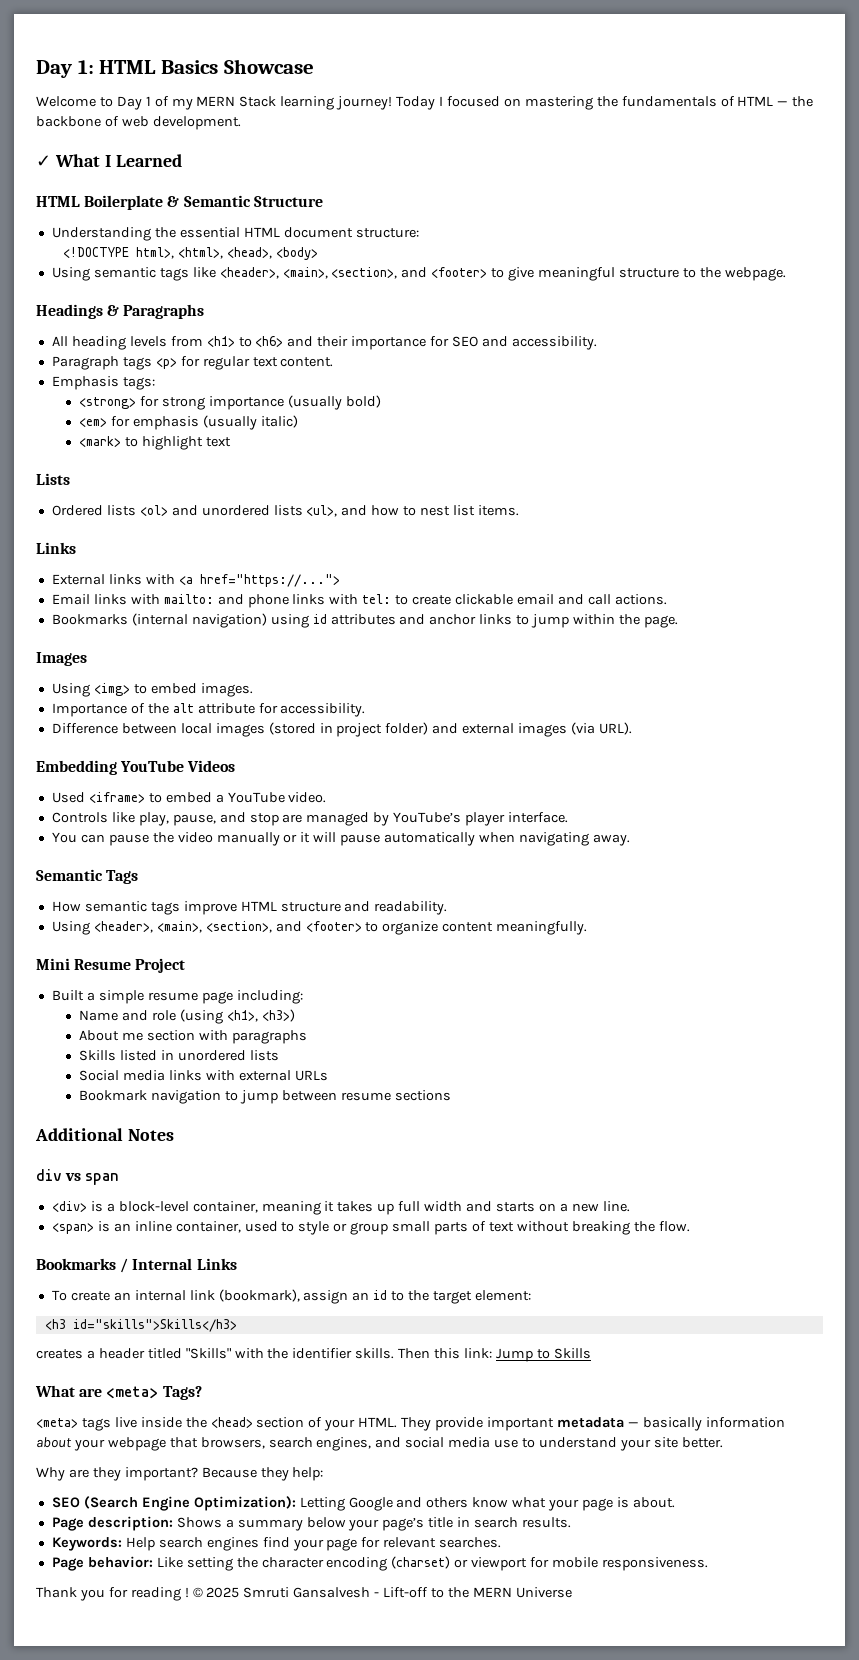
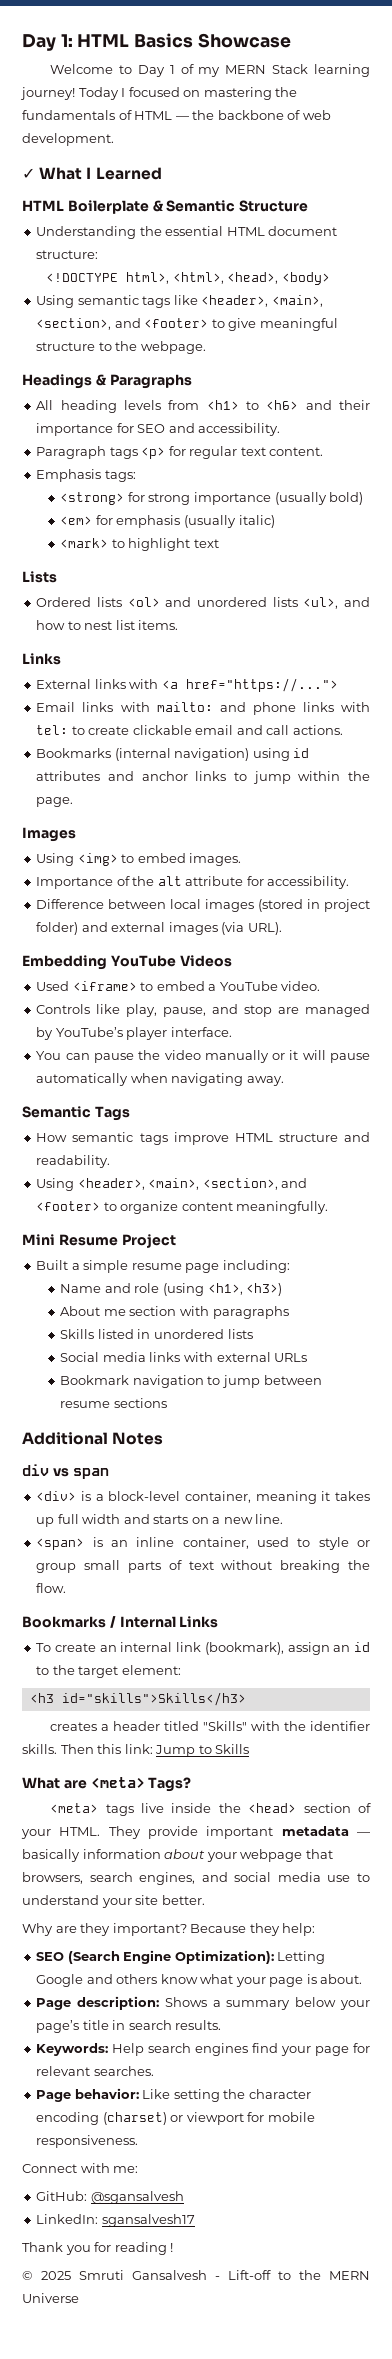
(708, 1564) none -> [22,2163,139,2173] [36,2191,184,2204] [36,2214,195,2227] // Connect with me: // GitHub: @sgansalvesh // LinkedIn: sgansalvesh17
(189, 1592) none -> (174, 2247) //

